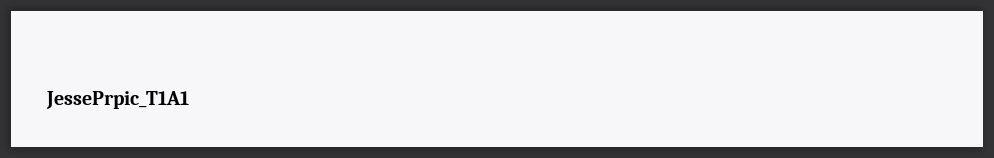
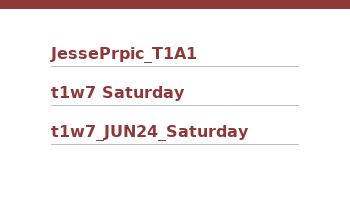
(189, 100) none -> [51,86,185,101] [51,125,249,141] // t1w7 Saturday // t1w7_JUN24_Saturday

